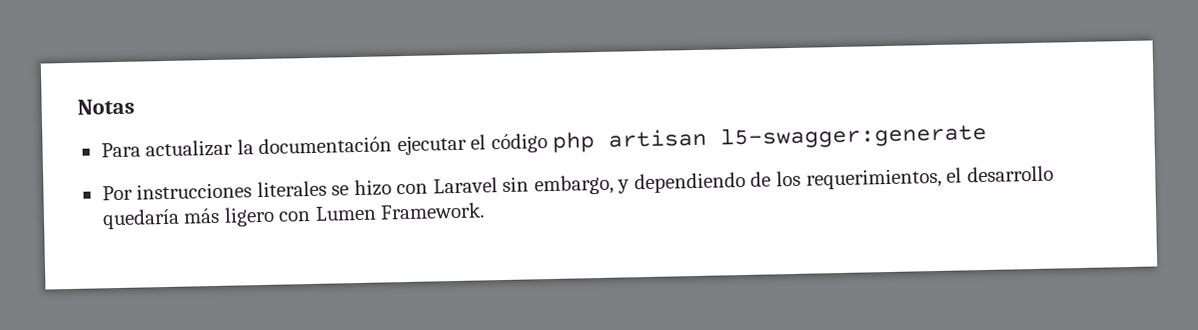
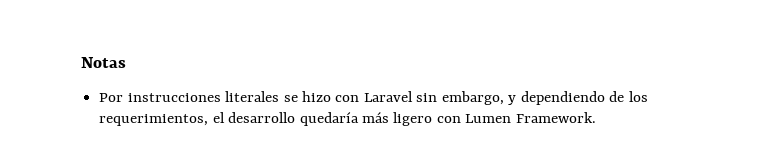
[100,122,988,158] // Para actualizar la documentación ejecutar el código php artisan l5-swagger:generate -> (126, 62) none

